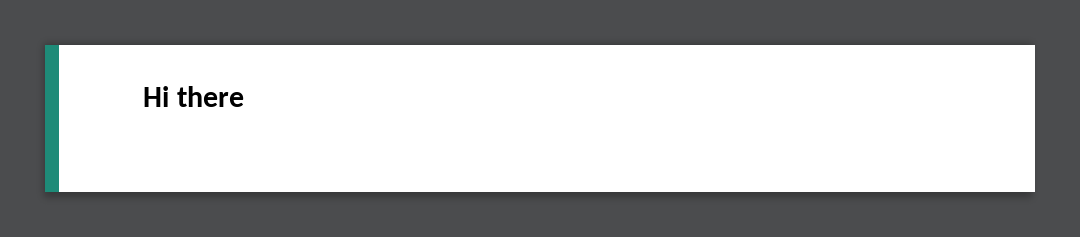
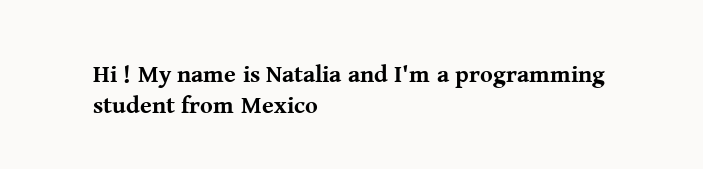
[176,86,244,107] there -> [123,64,606,88] [93,95,318,113] ! My name is Natalia and I'm a programming student from Mexico

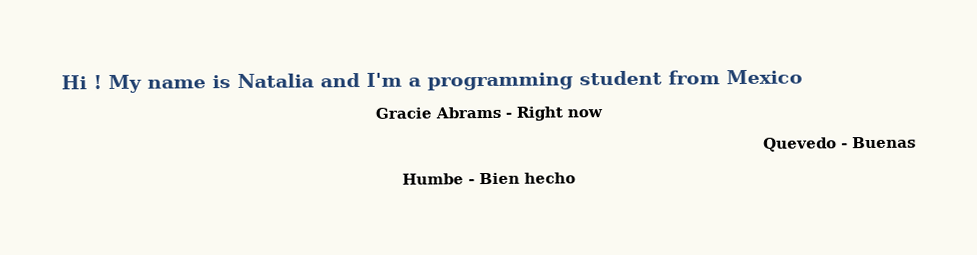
(318, 105) none -> [374,106,603,121] [763,136,916,152] [402,172,576,185] // Gracie Abrams - Right now // Quevedo - Buenas // Humbe - Bien hecho

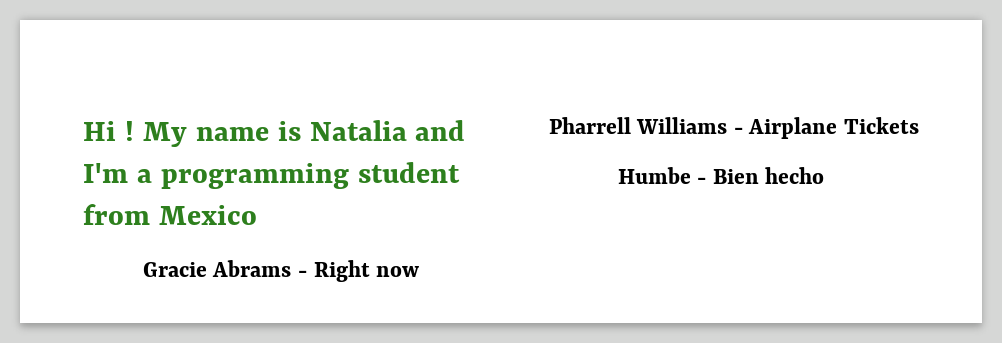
[763,136,916,152] Quevedo - Buenas -> [548,117,919,139] Pharrell Williams - Airplane Tickets

